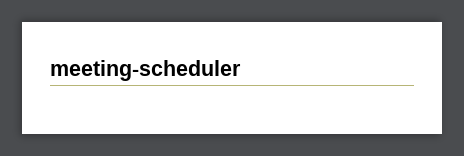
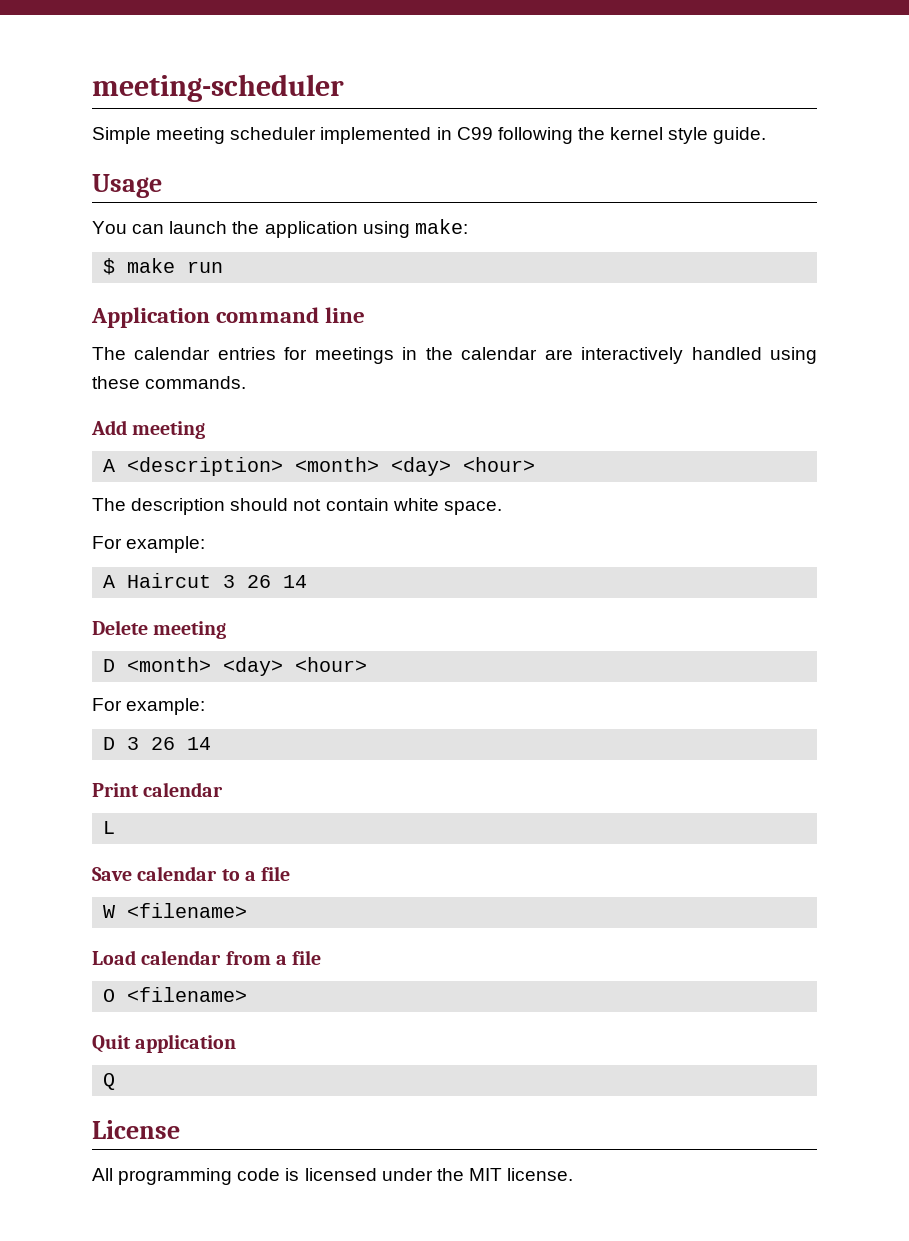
(241, 70) none -> [92,127,767,144] [92,174,162,198] [92,219,468,238] [103,258,224,275] [91,307,366,328] [92,347,817,364] [92,376,247,389] [91,420,206,439] [103,457,536,476] [92,498,502,515] [92,536,206,553] [103,573,308,588] [92,620,227,639] [103,657,368,676] [92,698,206,715] [103,737,212,750] [92,782,224,797] [103,821,116,834] [92,866,291,881] [103,903,248,918] [92,950,322,965] [103,987,248,1002] [92,1034,237,1053] [103,1073,116,1090] [92,1120,180,1139] [92,1168,574,1185] // Simple meeting scheduler implemented in C99 following the kernel style guide. // Usage // You can launch the application using make: // $ make run // Application command line // The calendar entries for meetings in the calendar are interactively handled using these commands. // Add meeting // A <description> <month> <day> <hour> // The description should not contain white space. // For example: // A Haircut 3 26 14 // Delete meeting // D <month> <day> <hour> // For example: // D 3 26 14 // Print calendar // L // Save calendar to a file // W <filename> // Load calendar from a file // O <filename> // Quit application // Q // License // All programming code is licensed under the MIT license.

